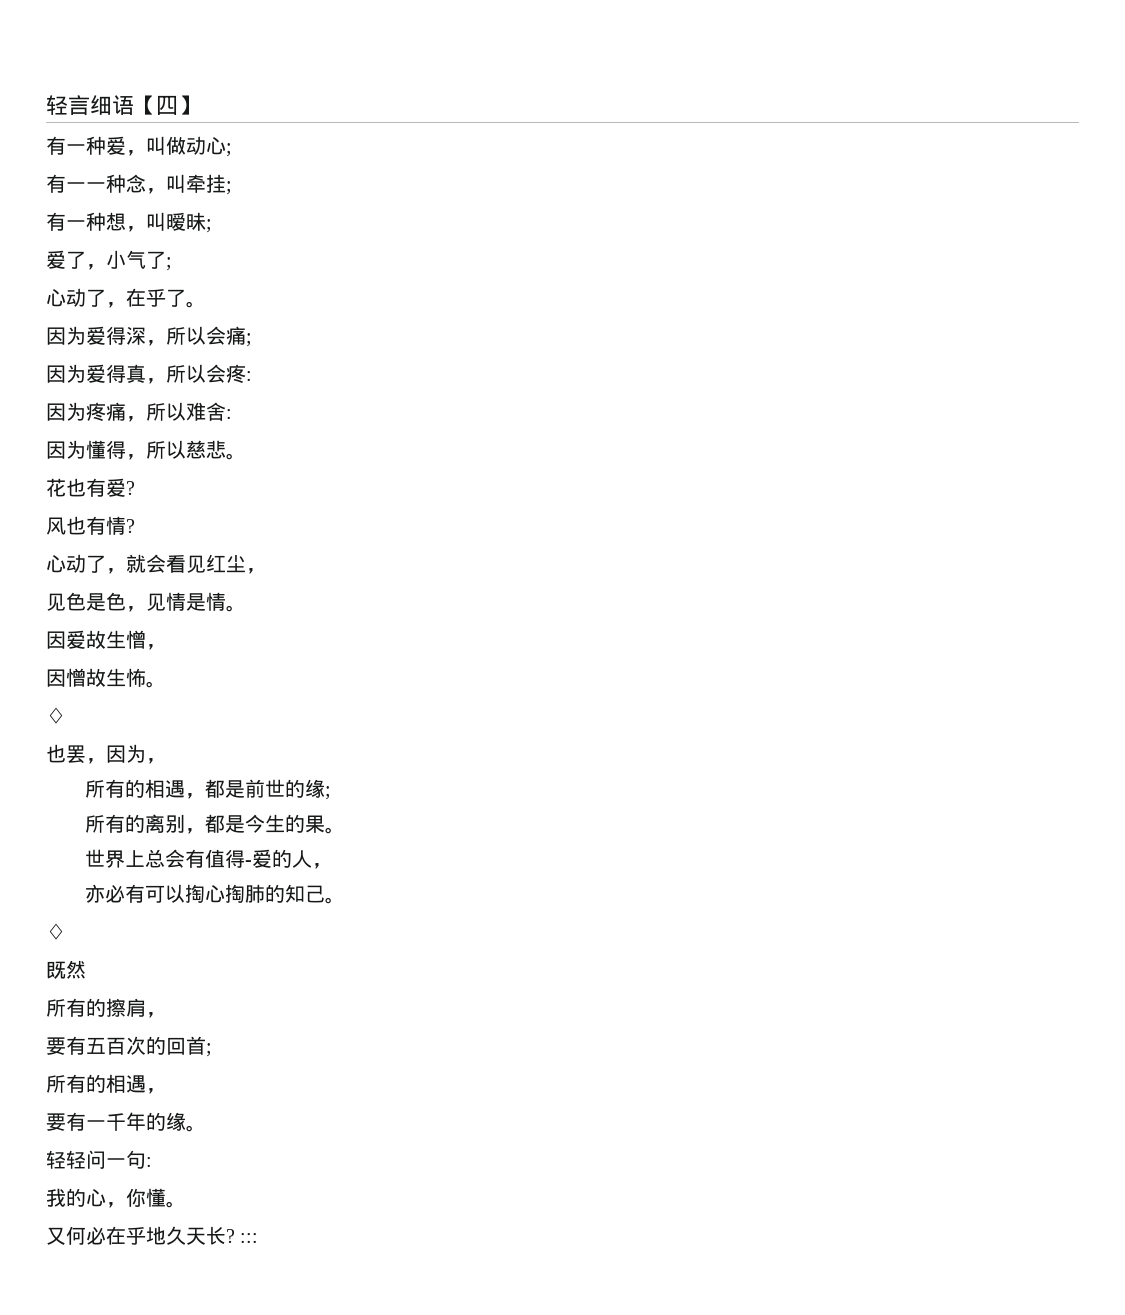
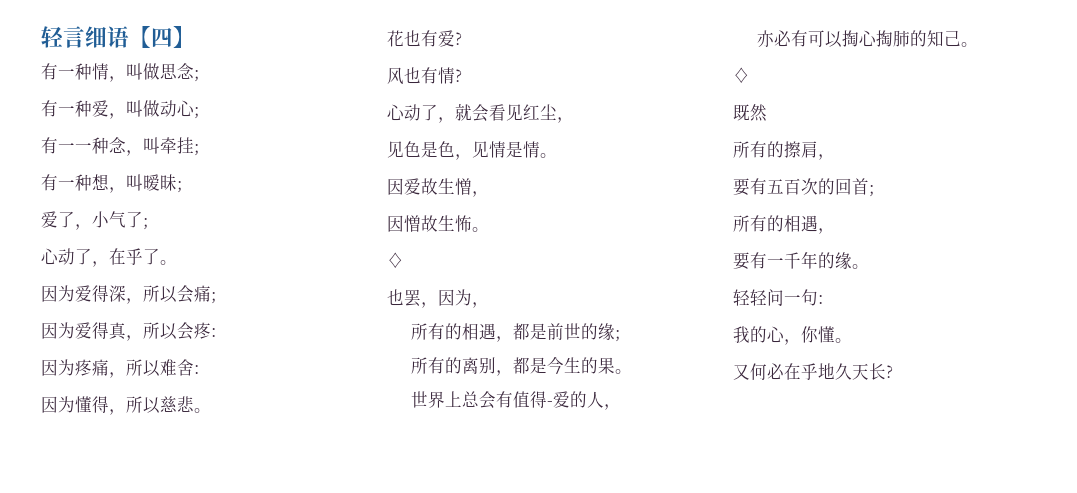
(200, 105) none -> [41,63,199,82] // 有一种情，叫做思念;
[240,1233,259,1243] ::: -> (893, 371) none

